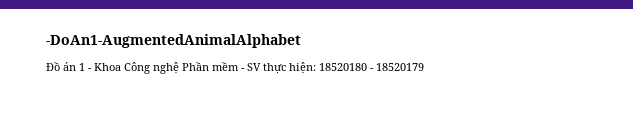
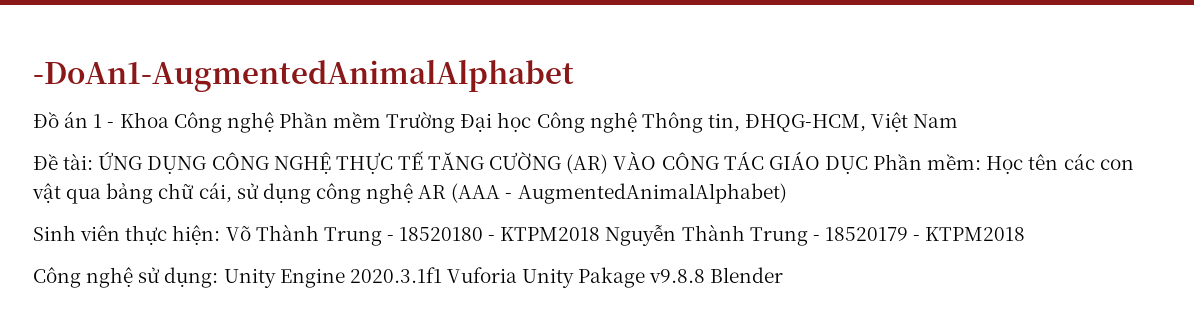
[241,62,424,74] - SV thực hiện: 18520180 - 18520179 -> [386,111,959,133] [33,151,1134,174] [32,182,787,204] [33,224,1026,246] [33,267,784,288] Trường Đại học Công nghệ Thông tin, ĐHQG-HCM, Việt Nam // Đề tài: ỨNG DỤNG CÔNG NGHỆ THỰC TẾ TĂNG CƯỜNG (AR) VÀO CÔNG TÁC GIÁO DỤC Phần mềm: Học tên các con vật qua bảng chữ cái, sử dụng công nghệ AR (AAA - AugmentedAnimalAlphabet) // Sinh viên thực hiện: Võ Thành Trung - 18520180 - KTPM2018 Nguyễn Thành Trung - 18520179 - KTPM2018 // Công nghệ sử dụng: Unity Engine 2020.3.1f1 Vuforia Unity Pakage v9.8.8 Blender

